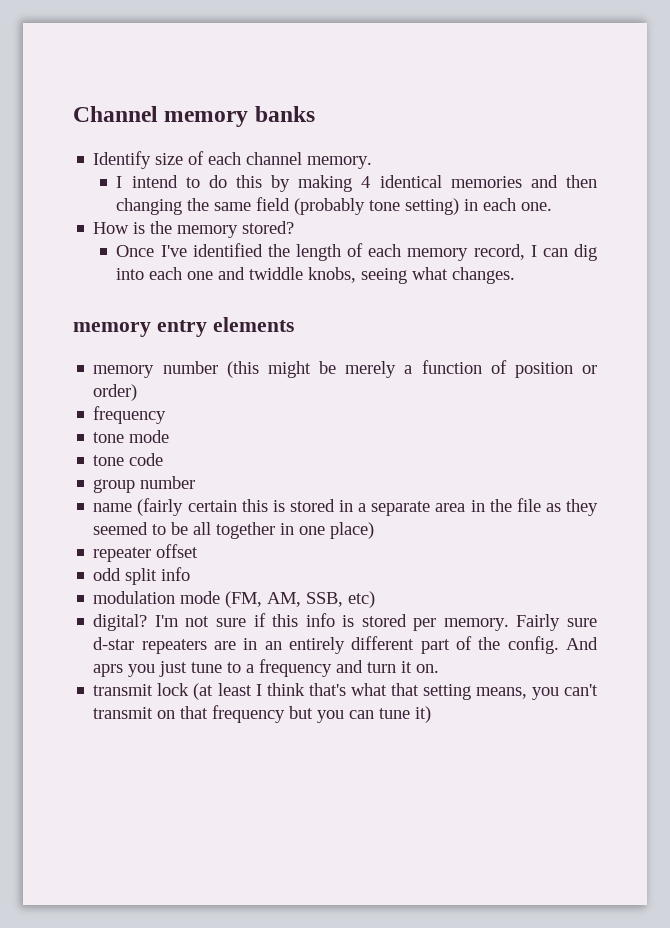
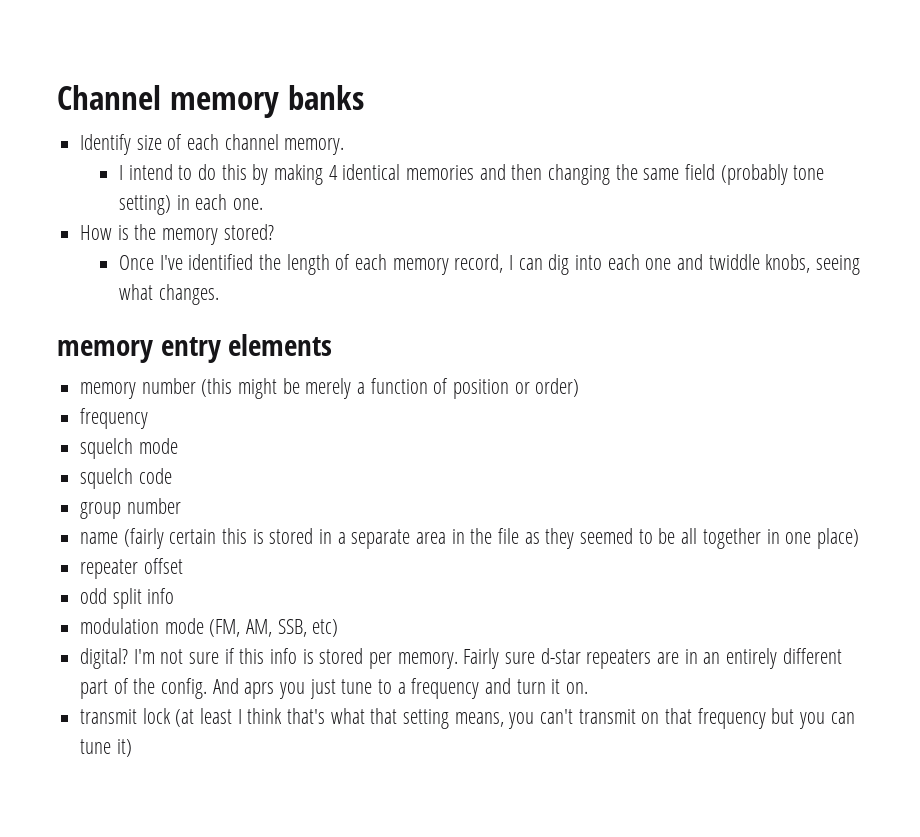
[93,432,125,443] tone -> [80,438,134,459] squelch
[93,455,125,466] tone -> [80,468,134,489] squelch

